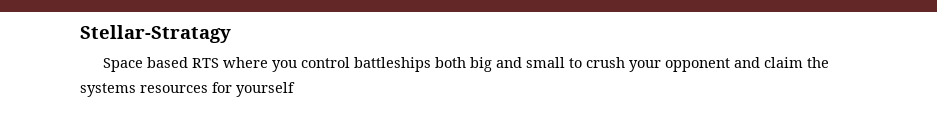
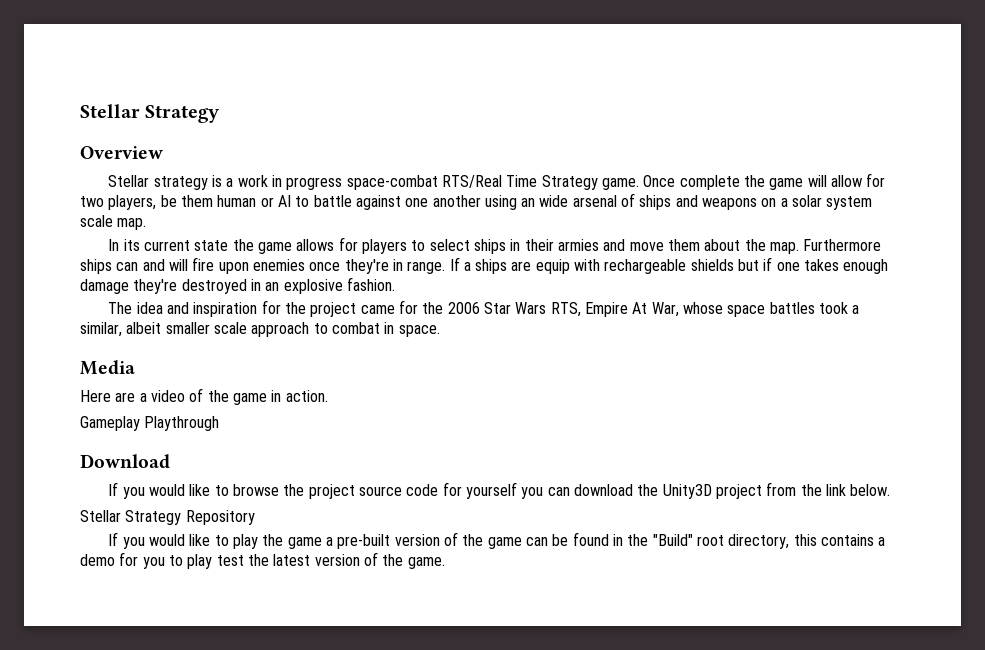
[80,25,231,43] [103,57,830,72] [80,82,295,97] Stellar-Stratagy // Space based RTS where you control battleships both big and small to crush your opponent and claim the systems resources for yourself -> [80,104,221,123] [80,146,163,159] [108,173,886,190] [80,193,873,210] [80,215,147,230] [108,237,882,254] [80,257,889,274] [80,277,395,294] [108,300,860,317] [80,322,440,337] [80,360,135,375] [80,388,328,405] [80,416,220,431] [80,454,170,469] [108,482,891,499] [80,510,255,525] [108,532,886,549] [80,552,445,569] Stellar Strategy // Overview // Stellar strategy is a work in progress space-combat RTS/Real Time Strategy game. Once complete the game will allow for two players, be them human or AI to battle against one another using an wide arsenal of ships and weapons on a solar system scale map. // In its current state the game allows for players to select ships in their armies and move them about the map. Furthermore ships can and will fire upon enemies once they're in range. If a ships are equip with rechargeable shields but if one takes enough damage they're destroyed in an explosive fashion. // The idea and inspiration for the project came for the 2006 Star Wars RTS, Empire At War, whose space battles took a similar, albeit smaller scale approach to combat in space. // Media // Here are a video of the game in action. // Gameplay Playthrough // Download // If you would like to browse the project source code for yourself you can download the Unity3D project from the link below. // Stellar Strategy Repository // If you would like to play the game a pre-built version of the game can be found in the "Build" root directory, this contains a demo for you to play test the latest version of the game.

